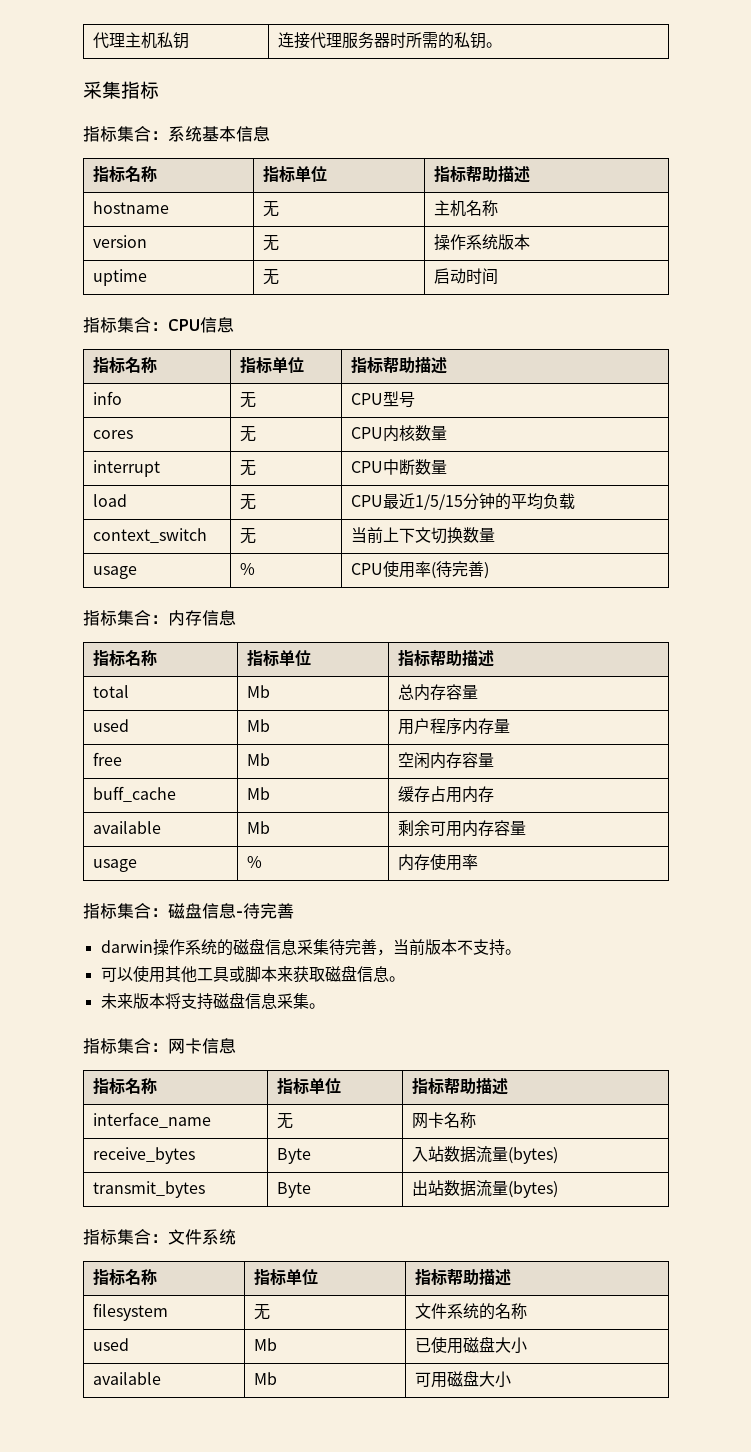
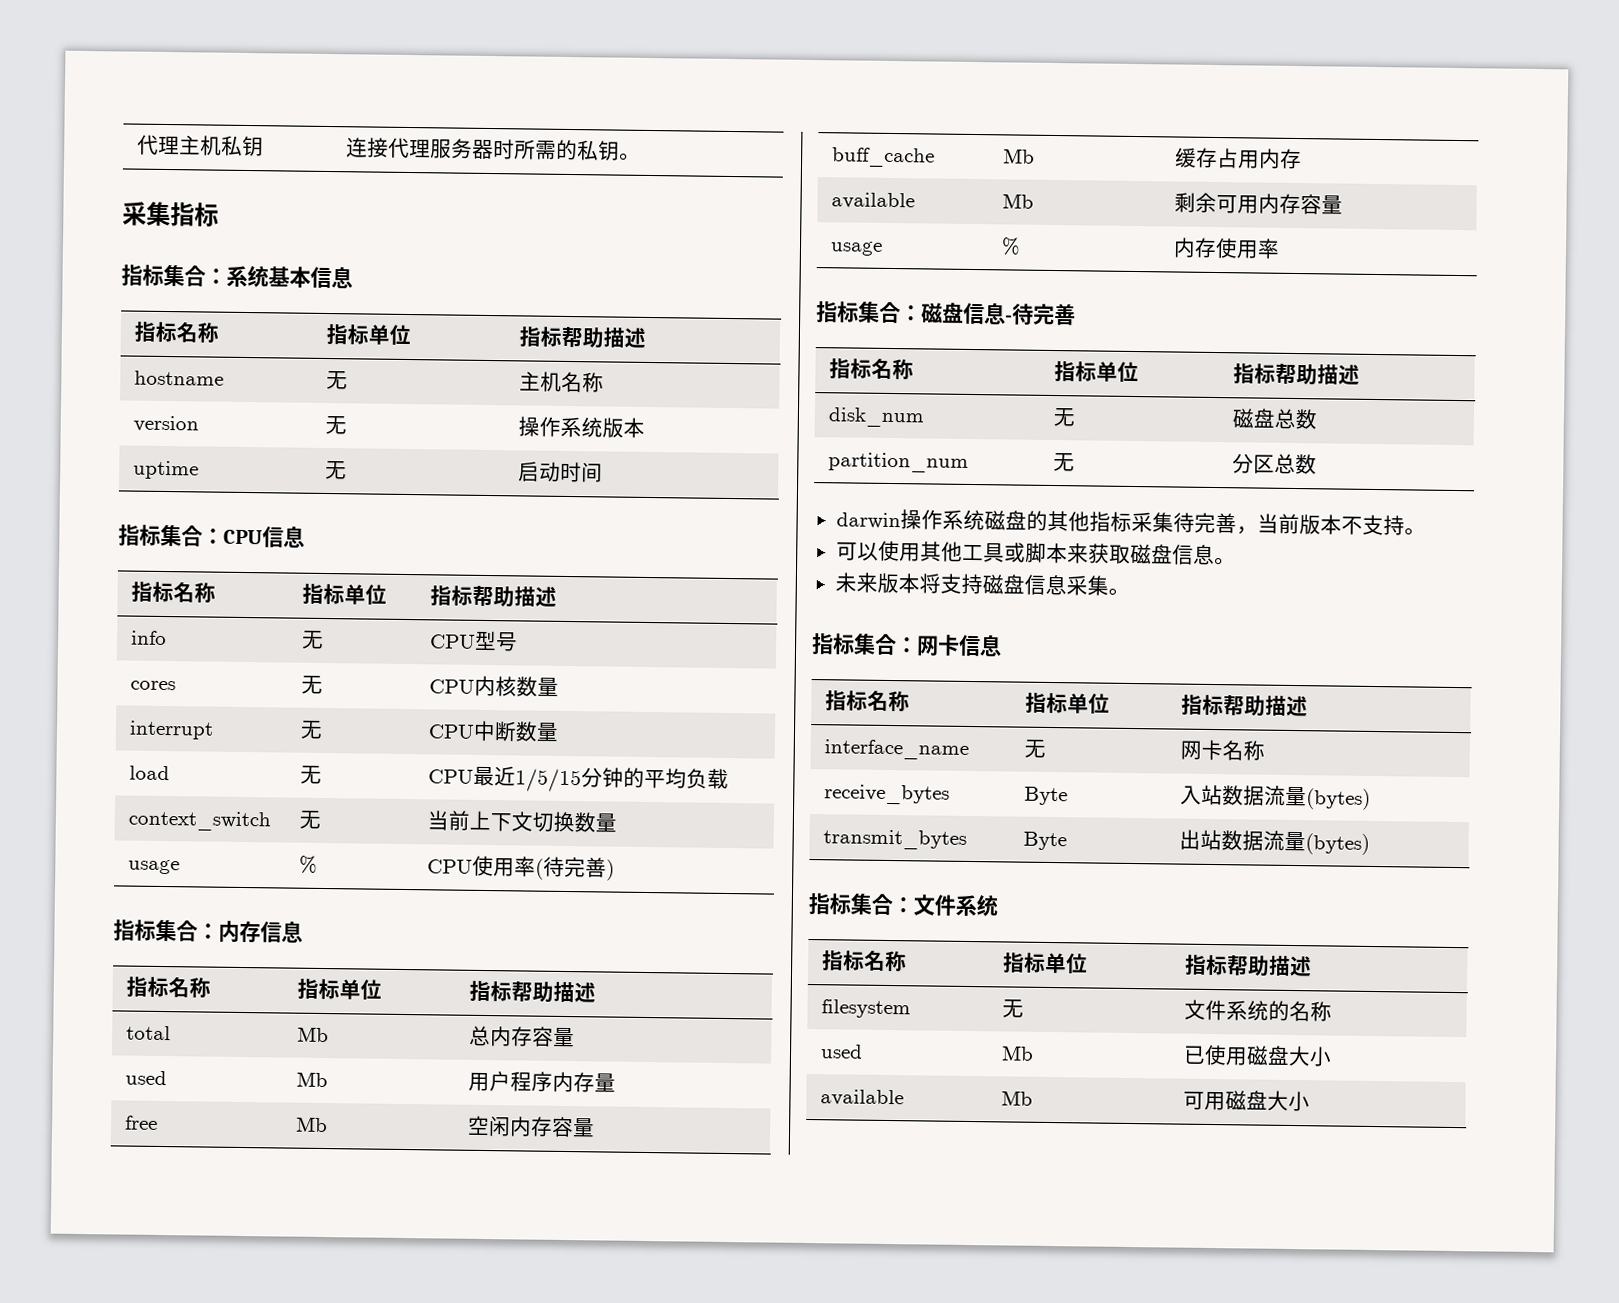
(294, 911) none -> [829,358,915,381] [1054,361,1140,383] [1233,362,1361,386] [828,407,926,428] [1053,408,1077,427] [1232,408,1319,430] [828,452,970,473] [1053,453,1076,472] [1232,453,1318,475] // 指标名称 | 指标单位 | 指标帮助描述 // disk_num | 无 | 磁盘总数 // partition_num | 无 | 分区总数
[216,938,297,956] 的磁盘信息 -> [983,510,1132,532] 磁盘的其他指标

